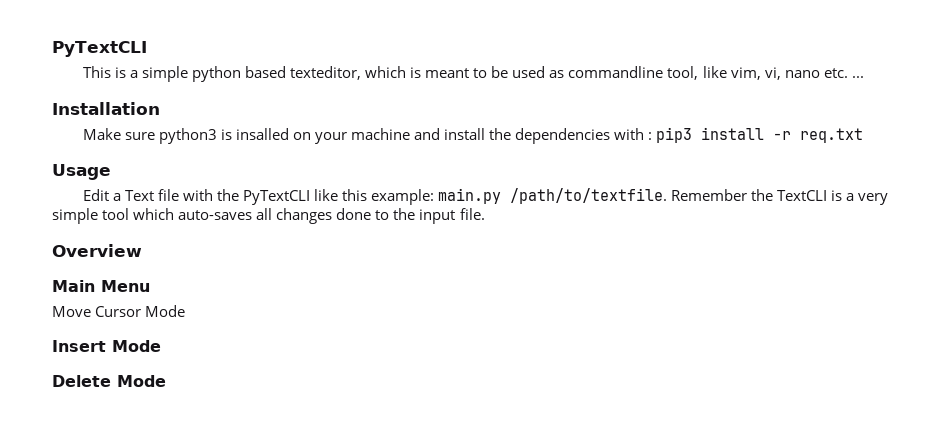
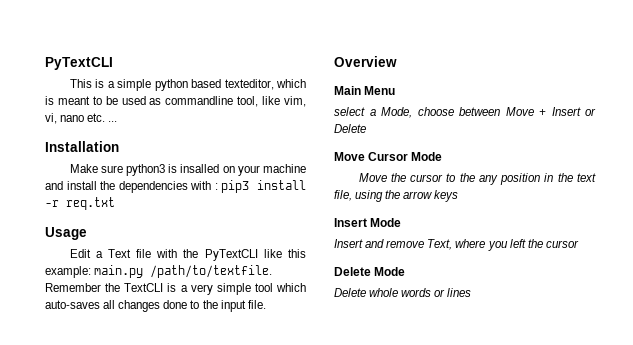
[52,305,186,317] [52,340,161,352] [52,375,166,387] Move Cursor Mode // Insert Mode // Delete Mode -> [334,107,596,118] [334,124,366,133] [334,152,443,161] [358,173,596,185] [334,190,459,202] [334,218,402,227] [334,239,579,251] [334,267,406,276] [334,288,472,297] select a Mode, choose between Move + Insert or Delete // Move Cursor Mode // Move the cursor to the any position in the text file, using the arrow keys // Insert Mode // Insert and remove Text, where you left the cursor // Delete Mode // Delete whole words or lines

